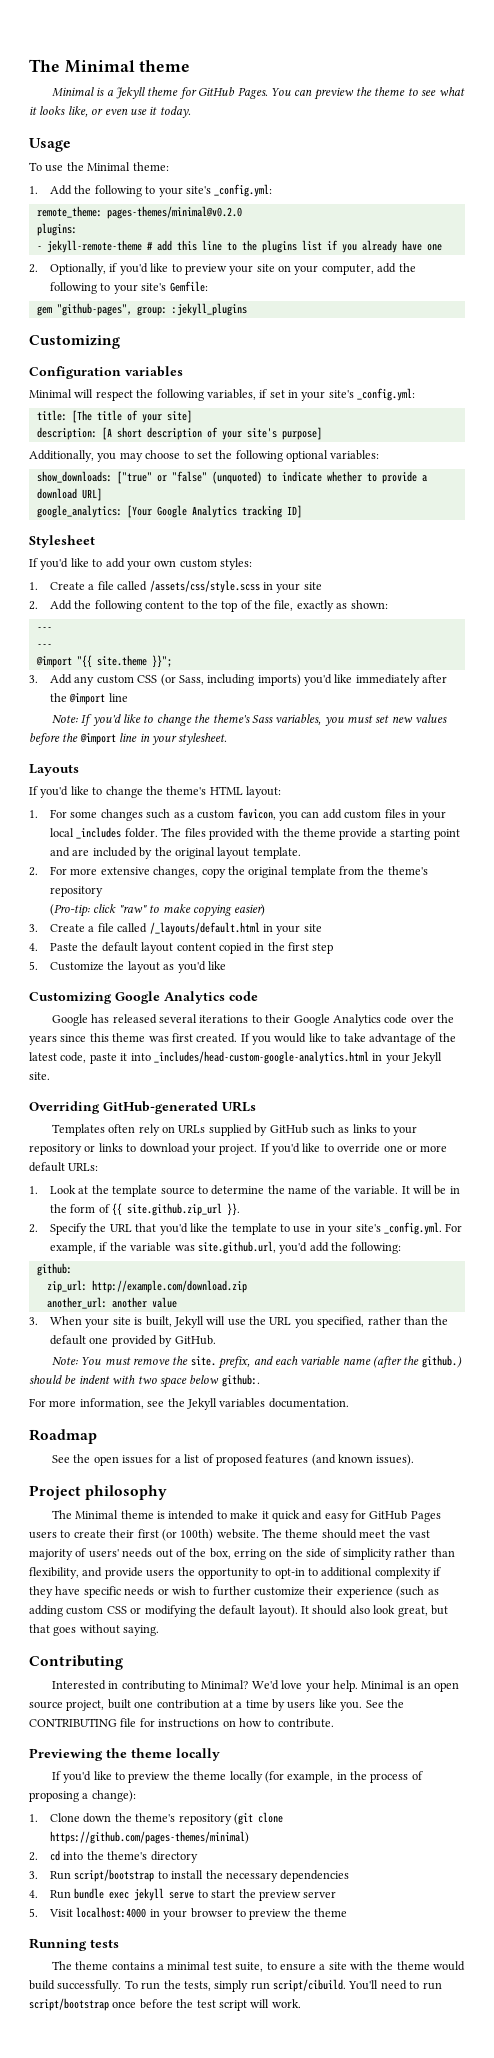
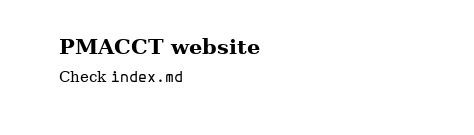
[29,59,191,73] [51,87,465,100] [29,106,191,118] [29,138,71,152] [29,162,169,172] [29,184,273,197] [36,206,242,219] [36,223,77,236] [36,240,442,253] [29,263,416,275] [50,281,208,294] [36,303,247,316] [29,335,120,349] [29,366,183,379] [29,388,416,401] [36,410,192,423] [36,427,322,440] [29,450,380,462] [36,471,427,484] [36,488,102,501] [36,505,302,518] [29,535,95,548] [29,558,252,570] [29,580,322,593] [29,600,388,612] [36,627,52,631] [36,644,52,648] [35,655,172,668] [29,674,448,686] [50,693,128,705] [51,714,448,726] [29,733,228,745] [29,764,79,776] [29,786,281,798] [29,808,447,821] [50,827,460,840] [50,847,301,859] [29,866,428,878] [50,886,104,897] [50,904,266,917] [29,922,322,935] [29,942,334,954] [29,961,226,973] [29,991,258,1004] [51,1014,455,1026] [29,1033,456,1045] [29,1051,442,1064] [29,1072,50,1080] [29,1101,256,1114] [51,1124,418,1136] [29,1143,448,1155] [29,1162,99,1172] [29,1185,460,1197] [50,1203,241,1216] [29,1222,463,1235] [50,1241,402,1254] [36,1263,72,1276] [46,1280,247,1293] [46,1297,177,1309] [29,1316,449,1328] [50,1335,216,1347] [51,1355,462,1369] [29,1374,260,1388] [29,1398,349,1410] [29,1429,97,1444] [51,1454,415,1466] [29,1485,168,1500] [51,1510,441,1522] [29,1529,430,1541] [29,1548,455,1560] [29,1567,442,1579] [29,1586,439,1598] [29,1605,448,1617] [29,1624,160,1636] [29,1655,123,1670] [51,1680,460,1692] [29,1699,404,1711] [29,1718,334,1728] [29,1748,220,1761] [51,1771,423,1783] [29,1790,136,1802] [29,1812,283,1825] [50,1831,250,1844] [29,1850,198,1863] [29,1869,350,1882] [29,1888,337,1901] [29,1907,348,1920] [29,1938,119,1951] [51,1961,466,1972] [29,1979,442,1992] [29,1998,301,2011] The Minimal theme // Minimal is a Jekyll theme for GitHub Pages. You can preview the theme to see what it looks like, or even use it today. // Usage // To use the Minimal theme: // 1. Add the following to your site's _config.yml: // remote_theme: pages-themes/minimal@v0.2.0 // plugins: // - jekyll-remote-theme # add this line to the plugins list if you already have one // 2. Optionally, if you'd like to preview your site on your computer, add the following to your site's Gemfile: // gem "github-pages", group: :jekyll_plugins // Customizing // Configuration variables // Minimal will respect the following variables, if set in your site's _config.yml: // title: [The title of your site] // description: [A short description of your site's purpose] // Additionally, you may choose to set the following optional variables: // show_downloads: ["true" or "false" (unquoted) to indicate whether to provide a download URL] // google_analytics: [Your Google Analytics tracking ID] // Stylesheet // If you'd like to add your own custom styles: // 1. Create a file called /assets/css/style.scss in your site // 2. Add the following content to the top of the file, exactly as shown: // --- // --- // @import "{{ site.theme }}"; // 3. Add any custom CSS (or Sass, including imports) you'd like immediately after the @import line // Note: If you'd like to change the theme's Sass variables, you must set new values before the @import line in your stylesheet. // Layouts // If you'd like to change the theme's HTML layout: // 1. For some changes such as a custom favicon, you can add custom files in your local _includes folder. The files provided with the theme provide a starting point and are included by the original layout template. // 2. For more extensive changes, copy the original template from the theme's repository // (Pro-tip: click "raw" to make copying easier) // 3. Create a file called /_layouts/default.html in your site // 4. Paste the default layout content copied in the first step // 5. Customize the layout as you'd like // Customizing Google Analytics code // Google has released several iterations to their Google Analytics code over the years since this theme was first created. If you would like to take advantage of the latest code, paste it into _includes/head-custom-google-analytics.html in your Jekyll site. // Overriding GitHub-generated URLs // Templates often rely on URLs supplied by GitHub such as links to your repository or links to download your project. If you'd like to override one or more default URLs: // 1. Look at the template source to determine the name of the variable. It will be in the form of {{ site.github.zip_url }}. // 2. Specify the URL that you'd like the template to use in your site's _config.yml. For example, if the variable was site.github.url, you'd add the following: // github: // zip_url: http://example.com/download.zip // another_url: another value // 3. When your site is built, Jekyll will use the URL you specified, rather than the default one provided by GitHub. // Note: You must remove the site. prefix, and each variable name (after the github.) should be indent with two space below github:. // For more information, see the Jekyll variables documentation. // Roadmap // See the open issues for a list of proposed features (and known issues). // Project philosophy // The Minimal theme is intended to make it quick and easy for GitHub Pages users to create their first (or 100th) website. The theme should meet the vast majority of users' needs out of the box, erring on the side of simplicity rather than flexibility, and provide users the opportunity to opt-in to additional complexity if they have specific needs or wish to further customize their experience (such as adding custom CSS or modifying the default layout). It should also look great, but that goes without saying. // Contributing // Interested in contributing to Minimal? We'd love your help. Minimal is an open source project, built one contribution at a time by users like you. See the CONTRIBUTING file for instructions on how to contribute. // Previewing the theme locally // If you'd like to preview the theme locally (for example, in the process of proposing a change): // 1. Clone down the theme's repository (git clone https://github.com/pages-themes/minimal) // 2. cd into the theme's directory // 3. Run script/bootstrap to install the necessary dependencies // 4. Run bundle exec jekyll serve to start the preview server // 5. Visit localhost:4000 in your browser to preview the theme // Running tests // The theme contains a minimal test suite, to ensure a site with the theme would build successfully. To run the tests, simply run script/cibuild. You'll need to run script/bootstrap once before the test script will work. -> [59,38,260,54] [59,71,183,82] PMACCT website // Check index.md

